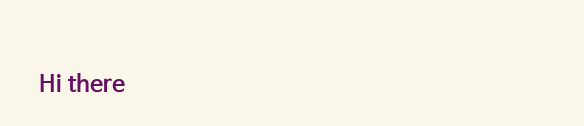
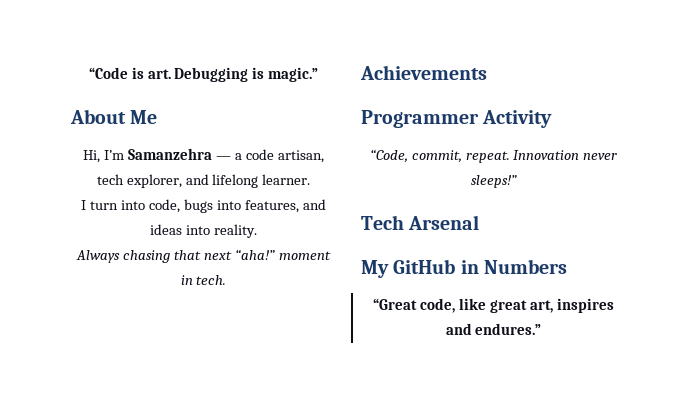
[39,73,126,93] Hi there -> [88,67,319,82] [70,109,158,124] [83,148,324,163] [96,174,311,188] [81,199,326,213] [150,224,257,238] [76,249,331,263] [180,275,227,285] [360,65,487,80] [361,110,553,128] [369,149,618,163] [470,175,517,188] [361,215,480,230] [361,259,567,278] [373,298,614,313] [445,323,542,335] “Code is art. Debugging is magic.” // About Me // Hi, I’m Samanzehra — a code artisan, tech explorer, and lifelong learner. // I turn into code, bugs into features, and ideas into reality. // Always chasing that next “aha!” moment in tech. // Achievements // Programmer Activity // “Code, commit, repeat. Innovation never sleeps!” // Tech Arsenal // My GitHub in Numbers // “Great code, like great art, inspires and endures.”

